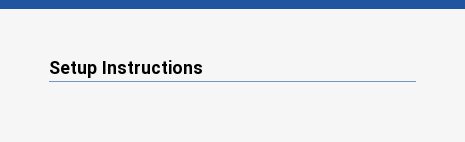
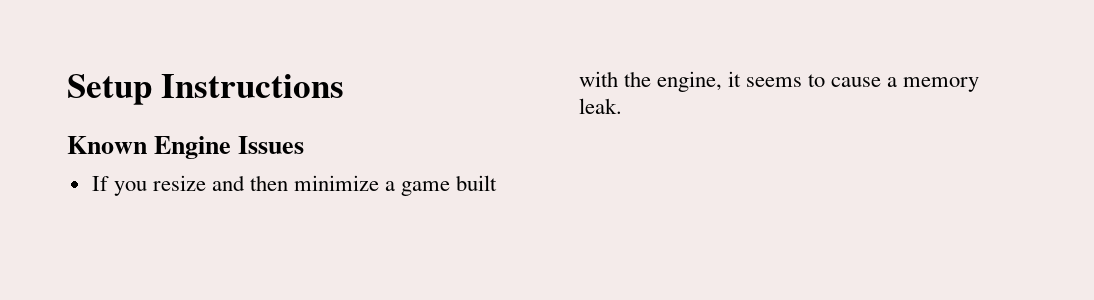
(203, 67) none -> [67,136,305,159] [91,175,498,196] [578,71,980,92] [578,98,622,114] // Known Engine Issues // If you resize and then minimize a game built with the engine, it seems to cause a memory leak.

